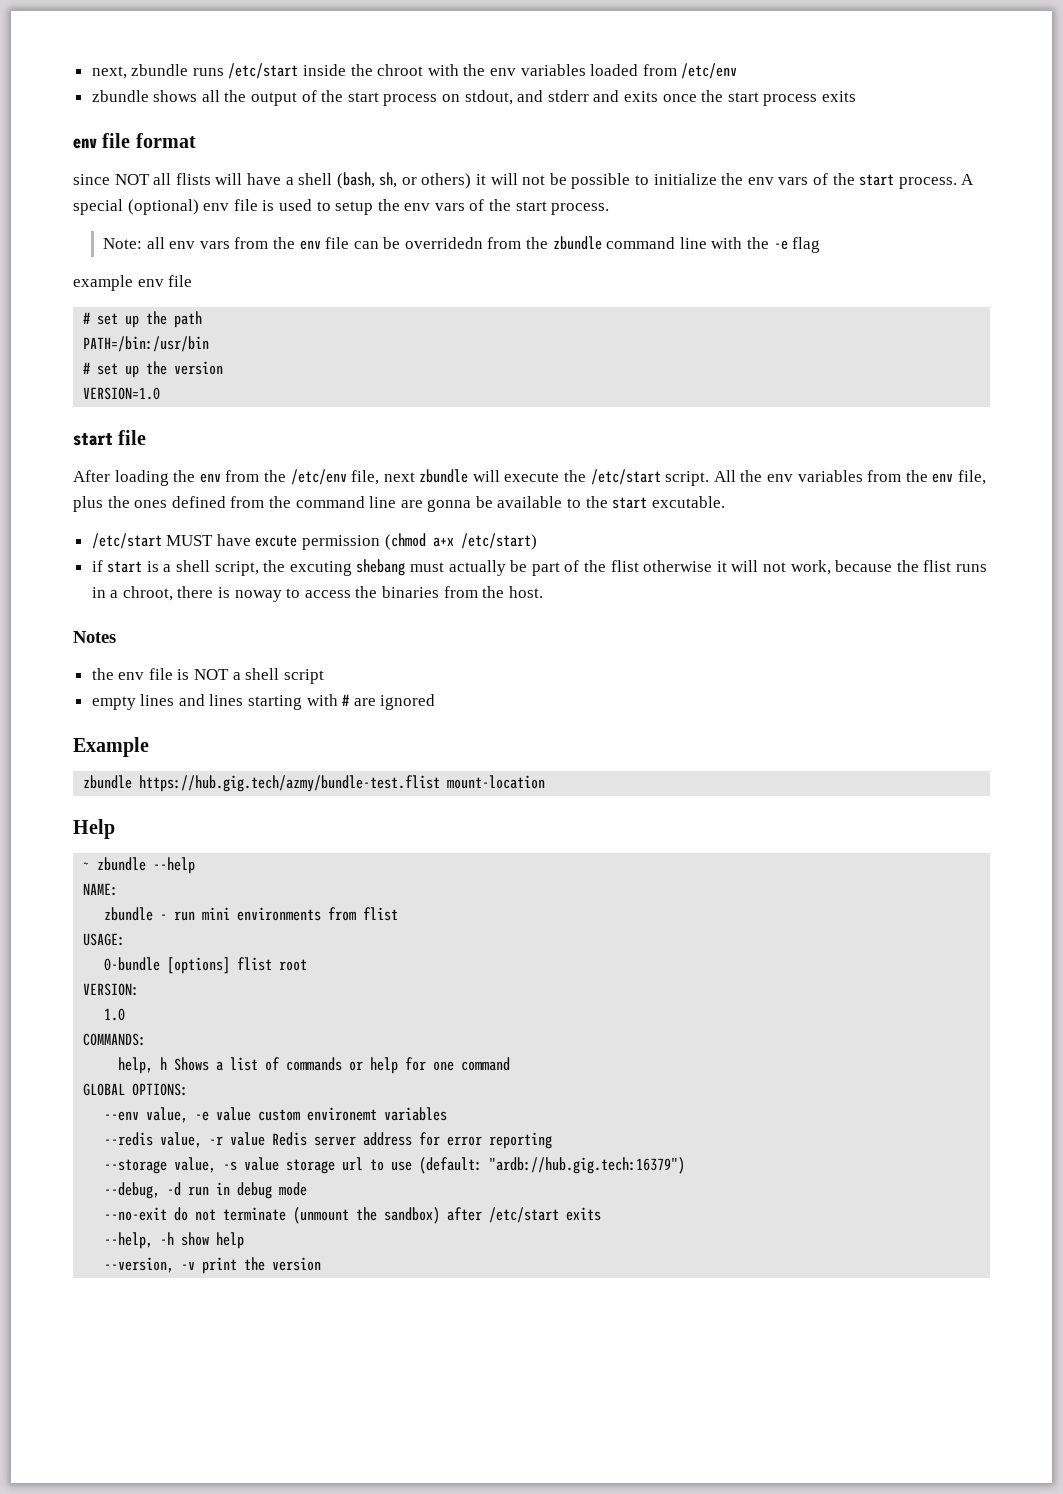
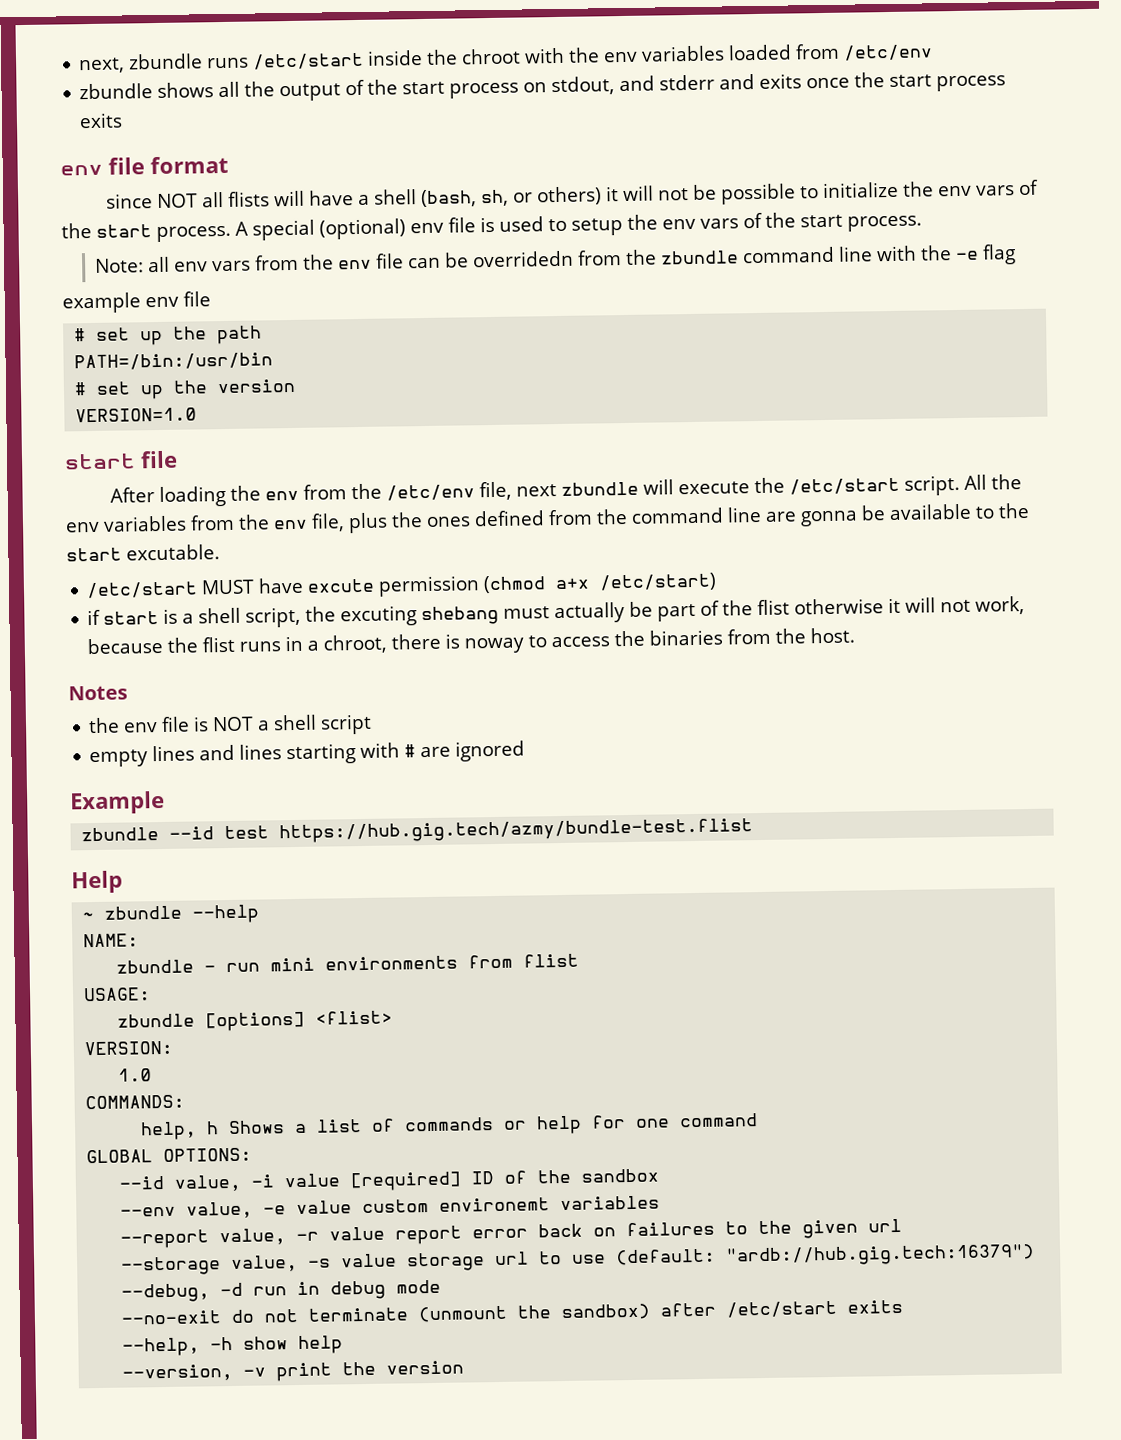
(133, 782) none -> [169,825,270,840] --id test
[447,775,546,789] mount-location -> (754, 831) none
[104,957,308,974] 0-bundle [options] flist root -> [117,1010,394,1032] zbundle [options] <flist>
(189, 1089) none -> [119,1168,660,1192] // --id value, -i value [required] ID of the sandbox
[104,1132,154,1146] --redis -> [120,1229,210,1249] --report
[272,1132,553,1149] Redis server address for error reporting -> [395,1218,903,1245] report error back on failures to the given url

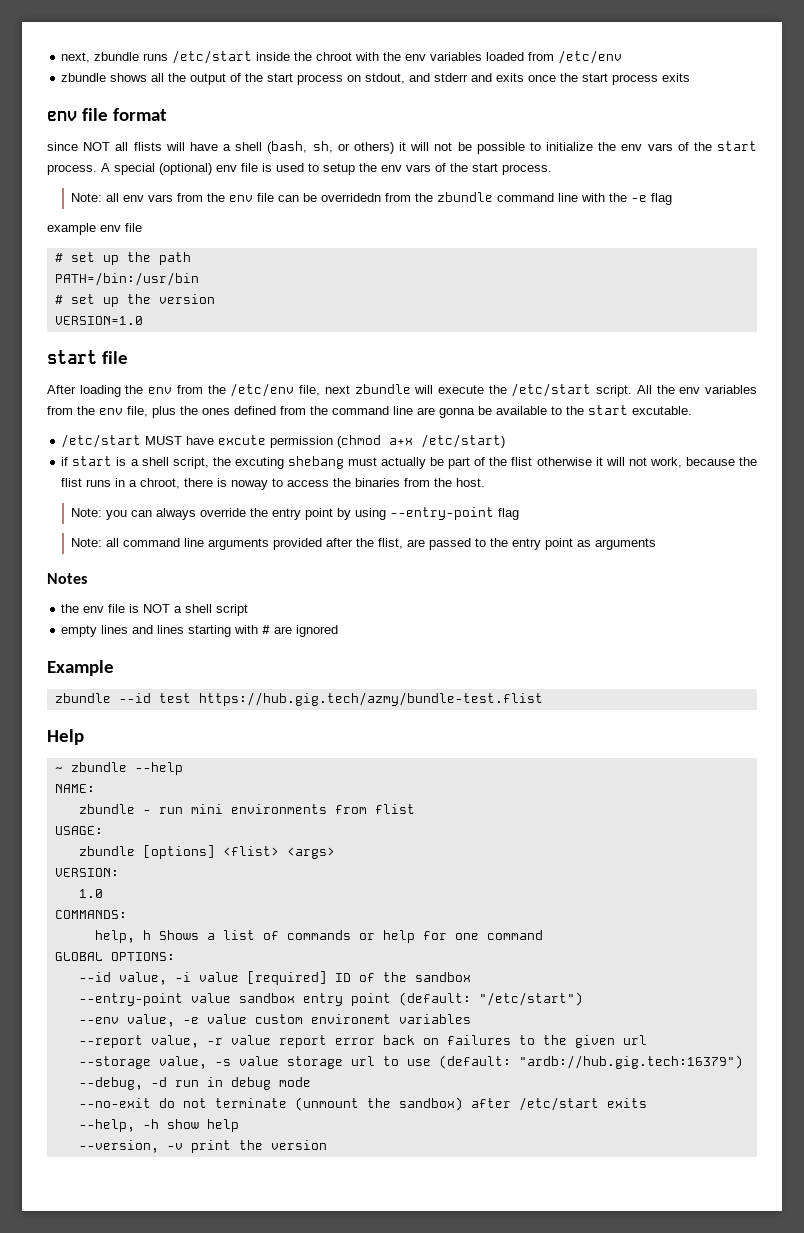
(856, 635) none -> [70,507,519,520] [70,538,656,550] // Note: you can always override the entry point by using --entry-point flag // Note: all command line arguments provided after the flist, are passed to the entry point as arguments
(394, 1017) none -> [286,847,335,859] <args>
(660, 1175) none -> [78,992,583,1006] // --entry-point value sandbox entry point (default: "/etc/start")

